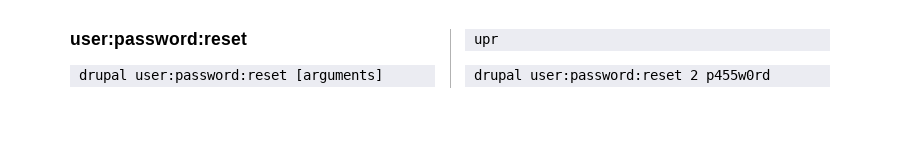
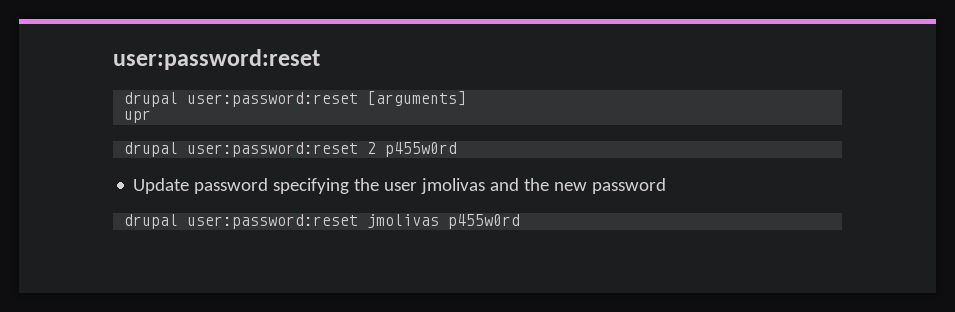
(770, 76) none -> [133,178,667,194] [124,214,521,229] // Update password specifying the user jmolivas and the new password // drupal user:password:reset jmolivas p455w0rd

